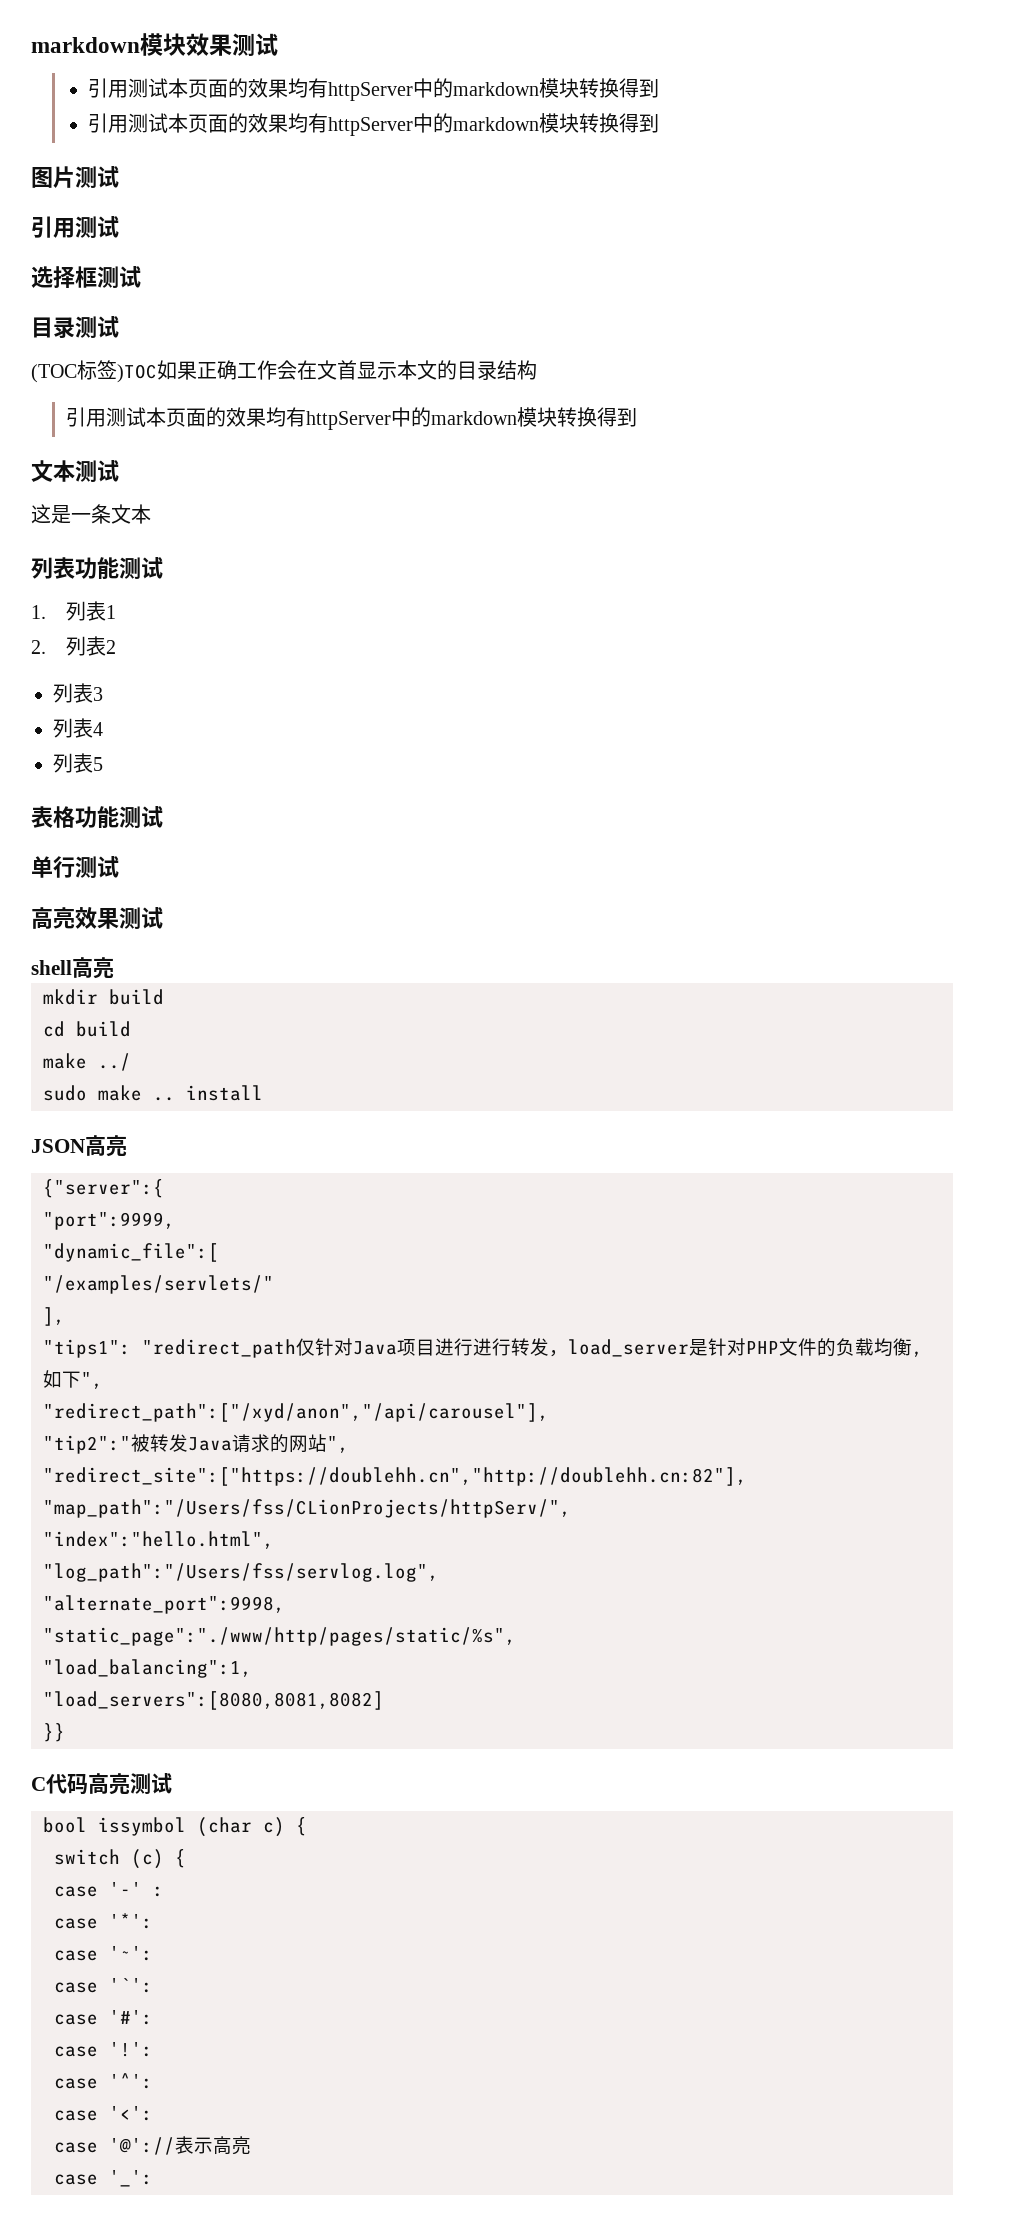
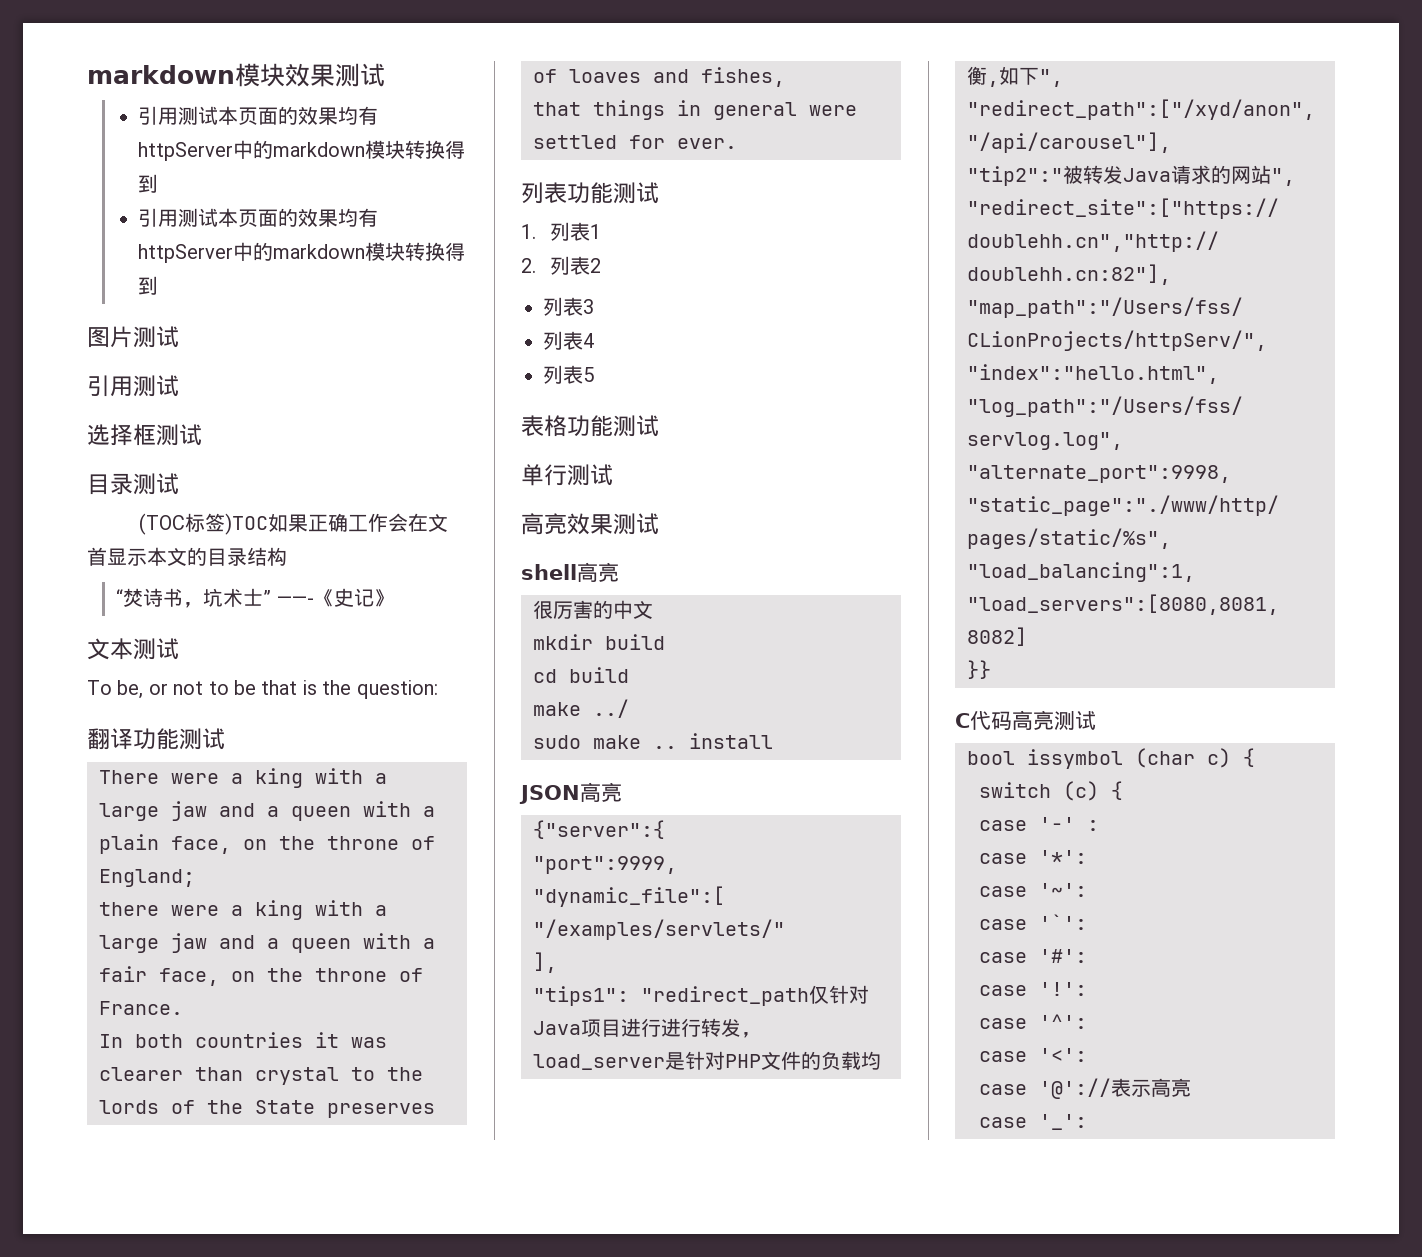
[65,407,637,430] [31,460,119,482] [31,504,151,524] 引用测试本页面的效果均有httpServer中的markdown模块转换得到 // 文本测试 // 这是一条文本 -> [116,588,394,608] [87,638,179,660] [87,680,438,699] [87,728,225,750] [99,768,387,788] [99,801,435,821] [99,834,435,854] [99,869,195,887] [99,900,387,920] [99,933,435,953] [99,966,423,986] [99,1001,183,1015] [99,1032,387,1048] [99,1067,423,1085] [99,1100,435,1118] [533,67,785,87] [533,100,857,120] [533,135,737,149] “焚诗书，坑术士” ——-《史记》 // 文本测试 // To be, or not to be that is the question: // 翻译功能测试 // There were a king with a large jaw and a queen with a plain face, on the throne of England; // there were a king with a large jaw and a queen with a fair face, on the throne of France. // In both countries it was clearer than crystal to the lords of the State preserves of loaves and fishes, // that things in general were settled for ever.
(114, 968) none -> [533,600,653,620] // 很厉害的中文

